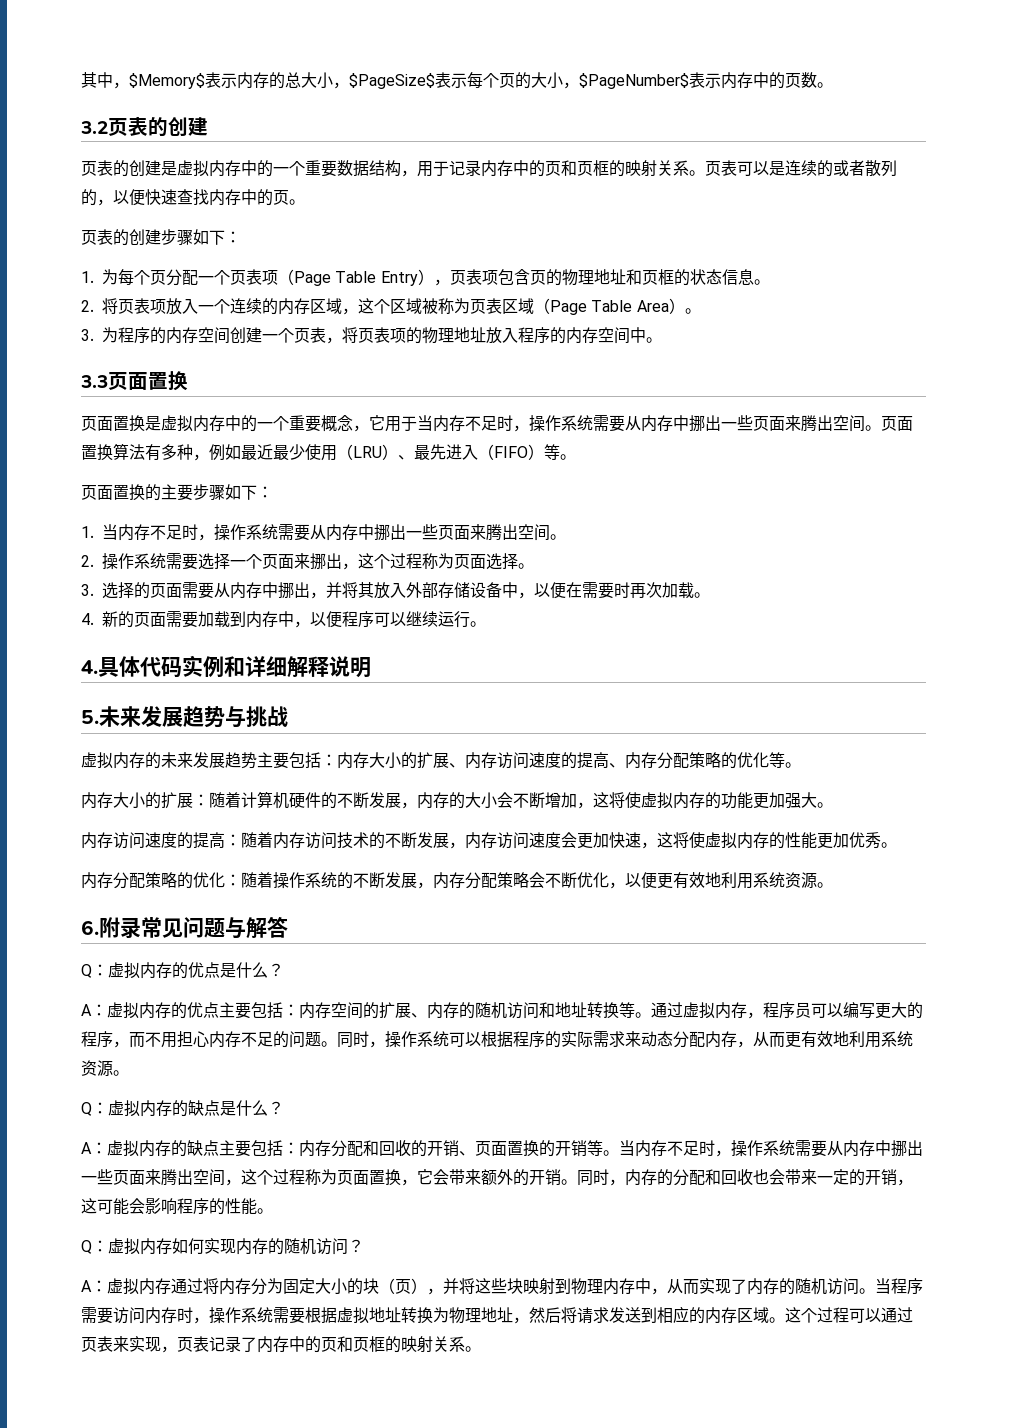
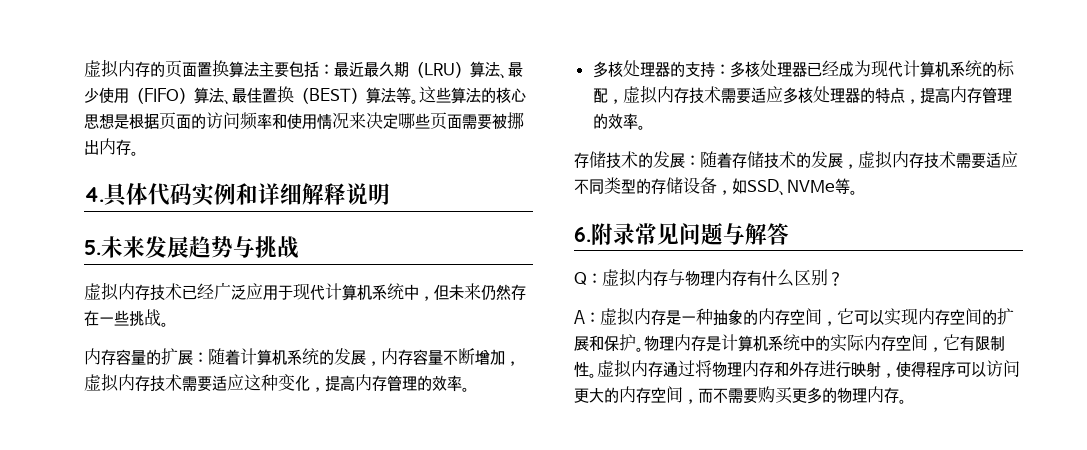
[81,72,833,89] [80,116,208,137] [81,160,897,177] [81,189,305,206] [81,229,241,246] [81,269,770,286] [81,298,701,315] [81,327,662,344] [80,371,188,391] [81,415,913,432] [81,443,576,461] [81,484,273,501] [81,524,566,541] [81,553,534,570] [81,582,710,599] [81,611,470,628] 其中，$Memory$表示内存的总大小，$PageSize$表示每个页的大小，$PageNumber$表示内存中的页数。 // 3.2页表的创建 // 页表的创建是虚拟内存中的一个重要数据结构，用于记录内存中的页和页框的映射关系。页表可以是连续的或者散列的，以便快速查找内存中的页。 // 页表的创建步骤如下： // 1.为每个页分配一个页表项（Page Table Entry），页表项包含页的物理地址和页框的状态信息。 // 2.将页表项放入一个连续的内存区域，这个区域被称为页表区域（Page Table Area）。 // 3.为程序的内存空间创建一个页表，将页表项的物理地址放入程序的内存空间中。 // 3.3页面置换 // 页面置换是虚拟内存中的一个重要概念，它用于当内存不足时，操作系统需要从内存中挪出一些页面来腾出空间。页面置换算法有多种，例如最近最少使用（LRU）、最先进入（FIFO）等。 // 页面置换的主要步骤如下： // 1.当内存不足时，操作系统需要从内存中挪出一些页面来腾出空间。 // 2.操作系统需要选择一个页面来挪出，这个过程称为页面选择。 // 3.选择的页面需要从内存中挪出，并将其放入外部存储设备中，以便在需要时再次加载。 // 4.新的页面需要加载到内存中，以便程序可以继续运行 -> [84,59,523,79] [84,86,526,105] [84,112,524,130] [84,138,131,155] 虚拟内存的页面置换算法主要包括：最近最久期（LRU）算法、最少使用（FIFO）算法、最佳置换（BEST）算法等。这些算法的核心思想是根据页面的访问频率和使用情况来决定哪些页面需要被挪出内存
[145,752,801,769] [81,792,145,809] 的未来发展趋势主要包括：内存大小的扩展、内存访问速度的提高、内存分配策略的优化等。 // 内存大小 -> [150,282,526,301] [84,309,169,327] [84,348,146,365] 技术已经广泛应用于现代计算机系统中，但未来仍然存在一些挑战。 // 内存容量
[289,792,513,809] 硬件的不断发展，内存的大小会 -> [287,348,443,366] 系统的发展，内存容量
[593,792,833,809] [81,832,897,849] [81,872,817,889] 这将使虚拟内存的功能更加强大。 // 内存访问速度的提高：随着内存访问技术的不断发展，内存访问速度会更加快速，这将使虚拟内存的性能更加优秀。 // 内存分配策略的优化：随着操作系统的不断发展，内存分配策略会不断优化，以便更有效地利用系统资源 -> [84,373,470,392] [592,60,1015,78] [592,85,1012,104] [592,113,646,130] [574,150,1018,169] [574,177,850,196] 虚拟内存技术需要适应这种变化，提高内存管理的效率。 // 多核处理器的支持：多核处理器已经成为现代计算机系统的标配，虚拟内存技术需要适应多核处理器的特点，提高内存管理的效率。 // 存储技术的发展：随着存储技术的发展，虚拟内存技术需要适应不同类型的存储设备，如SSD、NVMe等
[172,962,284,979] [81,1002,923,1019] [81,1031,913,1048] [81,1060,129,1077] [81,1100,284,1117] [81,1140,923,1157] [81,1169,913,1186] [81,1198,273,1215] [81,1238,364,1255] [81,1278,923,1295] [81,1306,913,1324] [81,1336,465,1353] 的优点是什么？ // A：虚拟内存的优点主要包括：内存空间的扩展、内存的随机访问和地址转换等。通过虚拟内存，程序员可以编写更大的程序，而不用担心内存不足的问题。同时，操作系统可以根据程序的实际需求来动态分配内存，从而更有效地利用系统资源。 // Q：虚拟内存的缺点是什么？ // A：虚拟内存的缺点主要包括：内存分配和回收的开销、页面置换的开销等。当内存不足时，操作系统需要从内存中挪出一些页面来腾出空间，这个过程称为页面置换，它会带来额外的开销。同时，内存的分配和回收也会带来一定的开销，这可能会影响程序的性能。 // Q：虚拟内存如何实现内存的随机访问？ // A：虚拟内存通过将内存分为固定大小的块（页），并将这些块映射到物理内存中，从而实现了内存的随机访问。当程序需要访问内存时，操作系统需要根据虚拟地址转换为物理地址，然后将请求发送到相应的内存区域。这个过程可以通过页表来实现，页表记录了内存中的页和页框的映射关系 -> [668,269,843,287] [574,307,1014,326] [574,334,1005,352] [574,359,1020,378] [574,386,899,404] 与物理内存有什么区别？ // A：虚拟内存是一种抽象的内存空间，它可以实现内存空间的扩展和保护。物理内存是计算机系统中的实际内存空间，它有限制性。虚拟内存通过将物理内存和外存进行映射，使得程序可以访问更大的内存空间，而不需要购买更多的物理内存

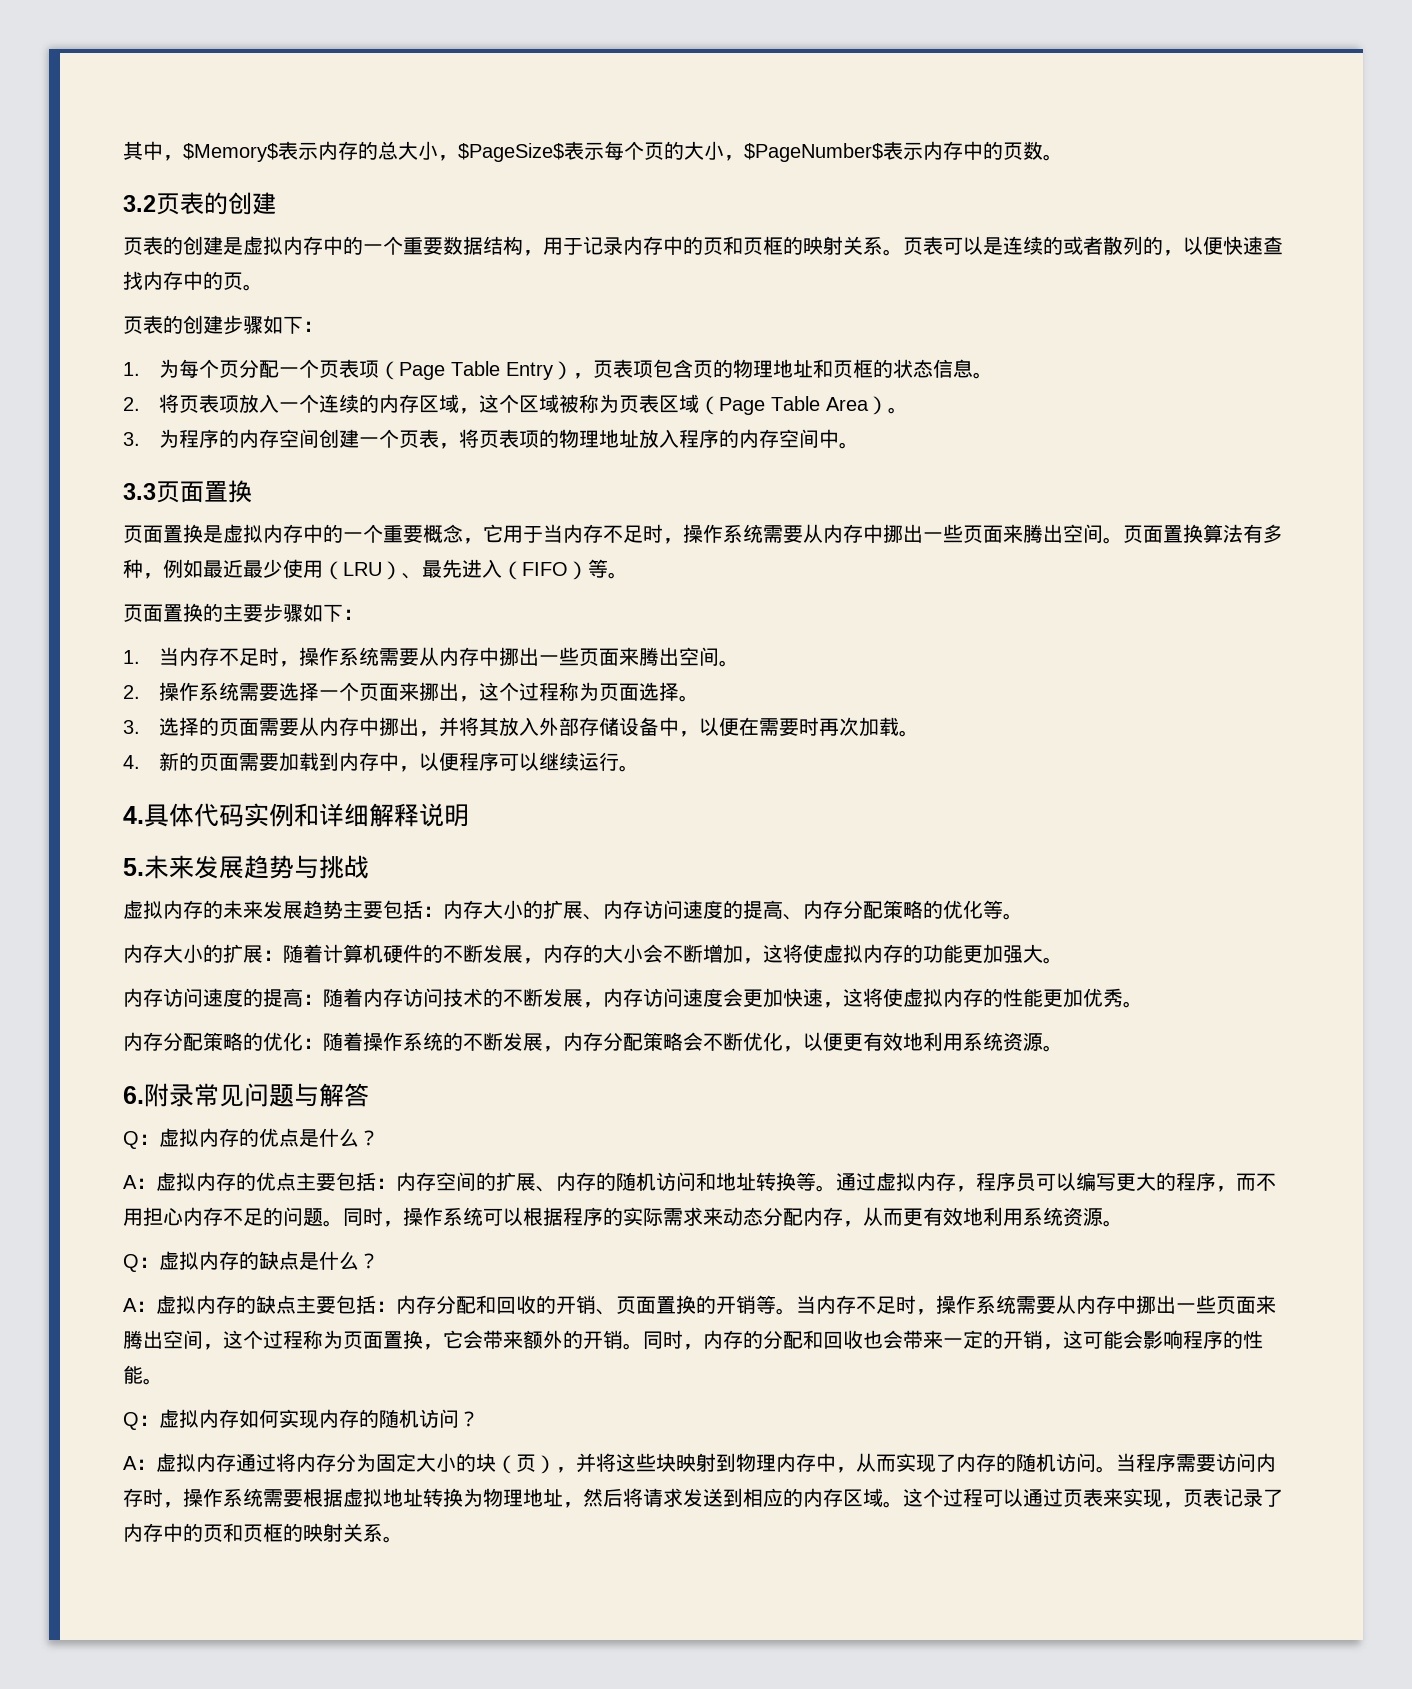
[84,59,523,79] [84,86,526,105] [84,112,524,130] [84,138,131,155] 虚拟内存的页面置换算法主要包括：最近最久期（LRU）算法、最少使用（FIFO）算法、最佳置换（BEST）算法等。这些算法的核心思想是根据页面的访问频率和使用情况来决定哪些页面需要被挪出内存 -> [123,141,1063,162] [123,192,276,215] [123,236,1283,256] [123,271,263,291] [123,315,323,335] [123,359,994,380] [123,394,909,415] [123,429,860,449] [123,480,252,503] [123,524,1283,544] [123,559,628,580] [123,603,363,623] [123,647,740,667] [123,682,700,702] [123,717,920,737] [123,752,620,772] 其中，$Memory$表示内存的总大小，$PageSize$表示每个页的大小，$PageNumber$表示内存中的页数。 // 3.2页表的创建 // 页表的创建是虚拟内存中的一个重要数据结构，用于记录内存中的页和页框的映射关系。页表可以是连续的或者散列的，以便快速查找内存中的页。 // 页表的创建步骤如下： // 1.为每个页分配一个页表项（Page Table Entry），页表项包含页的物理地址和页框的状态信息。 // 2.将页表项放入一个连续的内存区域，这个区域被称为页表区域（Page Table Area）。 // 3.为程序的内存空间创建一个页表，将页表项的物理地址放入程序的内存空间中。 // 3.3页面置换 // 页面置换是虚拟内存中的一个重要概念，它用于当内存不足时，操作系统需要从内存中挪出一些页面来腾出空间。页面置换算法有多种，例如最近最少使用（LRU）、最先进入（FIFO）等。 // 页面置换的主要步骤如下： // 1.当内存不足时，操作系统需要从内存中挪出一些页面来腾出空间。 // 2.操作系统需要选择一个页面来挪出，这个过程称为页面选择。 // 3.选择的页面需要从内存中挪出，并将其放入外部存储设备中，以便在需要时再次加载。 // 4.新的页面需要加载到内存中，以便程序可以继续运行
[150,282,526,301] [84,309,169,327] [84,348,146,365] 技术已经广泛应用于现代计算机系统中，但未来仍然存在一些挑战。 // 内存容量 -> [203,900,1023,920] [123,944,203,963] 的未来发展趋势主要包括：内存大小的扩展、内存访问速度的提高、内存分配策略的优化等。 // 内存大小
[287,348,443,366] 系统的发展，内存容量 -> [383,944,663,964] 硬件的不断发展，内存的大小会
[84,373,470,392] [592,60,1015,78] [592,85,1012,104] [592,113,646,130] [574,150,1018,169] [574,177,850,196] 虚拟内存技术需要适应这种变化，提高内存管理的效率。 // 多核处理器的支持：多核处理器已经成为现代计算机系统的标配，虚拟内存技术需要适应多核处理器的特点，提高内存管理的效率。 // 存储技术的发展：随着存储技术的发展，虚拟内存技术需要适应不同类型的存储设备，如SSD、NVMe等 -> [763,944,1063,964] [123,988,1143,1008] [123,1032,1043,1052] 这将使虚拟内存的功能更加强大。 // 内存访问速度的提高：随着内存访问技术的不断发展，内存访问速度会更加快速，这将使虚拟内存的性能更加优秀。 // 内存分配策略的优化：随着操作系统的不断发展，内存分配策略会不断优化，以便更有效地利用系统资源
[668,269,843,287] [574,307,1014,326] [574,334,1005,352] [574,359,1020,378] [574,386,899,404] 与物理内存有什么区别？ // A：虚拟内存是一种抽象的内存空间，它可以实现内存空间的扩展和保护。物理内存是计算机系统中的实际内存空间，它有限制性。虚拟内存通过将物理内存和外存进行映射，使得程序可以访问更大的内存空间，而不需要购买更多的物理内存 -> [239,1128,379,1147] [123,1172,1276,1192] [123,1207,1123,1227] [123,1251,379,1272] [123,1295,1276,1315] [123,1330,1263,1350] [123,1365,163,1385] [123,1409,479,1430] [123,1453,1276,1474] [123,1488,1283,1508] [123,1523,383,1542] 的优点是什么？ // A：虚拟内存的优点主要包括：内存空间的扩展、内存的随机访问和地址转换等。通过虚拟内存，程序员可以编写更大的程序，而不用担心内存不足的问题。同时，操作系统可以根据程序的实际需求来动态分配内存，从而更有效地利用系统资源。 // Q：虚拟内存的缺点是什么？ // A：虚拟内存的缺点主要包括：内存分配和回收的开销、页面置换的开销等。当内存不足时，操作系统需要从内存中挪出一些页面来腾出空间，这个过程称为页面置换，它会带来额外的开销。同时，内存的分配和回收也会带来一定的开销，这可能会影响程序的性能。 // Q：虚拟内存如何实现内存的随机访问？ // A：虚拟内存通过将内存分为固定大小的块（页），并将这些块映射到物理内存中，从而实现了内存的随机访问。当程序需要访问内存时，操作系统需要根据虚拟地址转换为物理地址，然后将请求发送到相应的内存区域。这个过程可以通过页表来实现，页表记录了内存中的页和页框的映射关系

